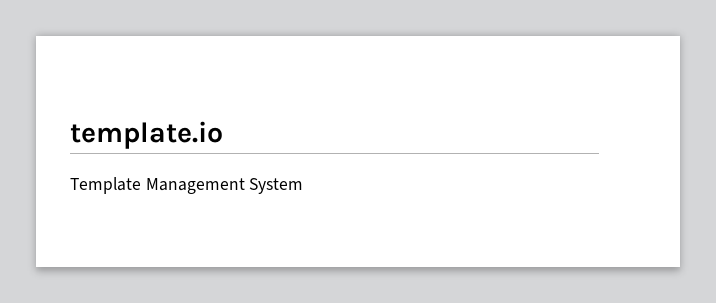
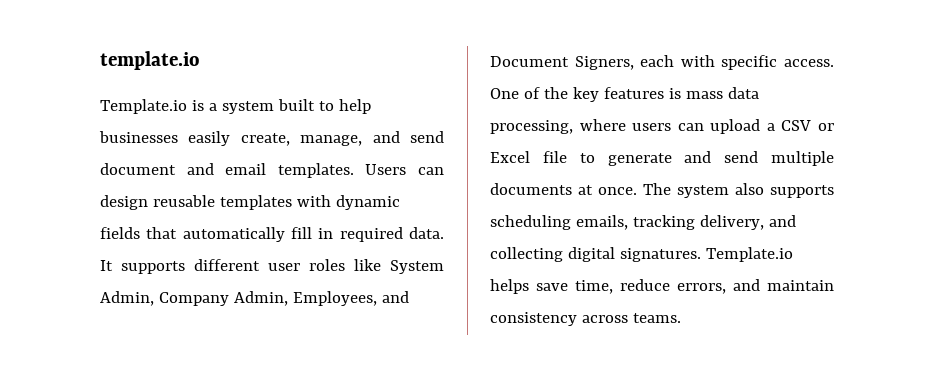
[70,177,304,194] Template Management System -> [100,99,371,114] [99,131,444,146] [100,163,444,178] [100,195,400,210] [100,227,444,242] [100,259,444,274] [100,291,409,306] [490,55,834,70] [490,87,759,102] [490,119,834,134] [490,151,834,166] [490,183,834,198] [490,215,796,230] [490,247,793,262] [490,279,834,294] [490,312,681,326] Template.io is a system built to help businesses easily create, manage, and send document and email templates. Users can design reusable templates with dynamic fields that automatically fill in required data. It supports different user roles like System Admin, Company Admin, Employees, and Document Signers, each with specific access. One of the key features is mass data processing, where users can upload a CSV or Excel file to generate and send multiple documents at once. The system also supports scheduling emails, tracking delivery, and collecting digital signatures. Template.io helps save time, reduce errors, and maintain consistency across teams.

